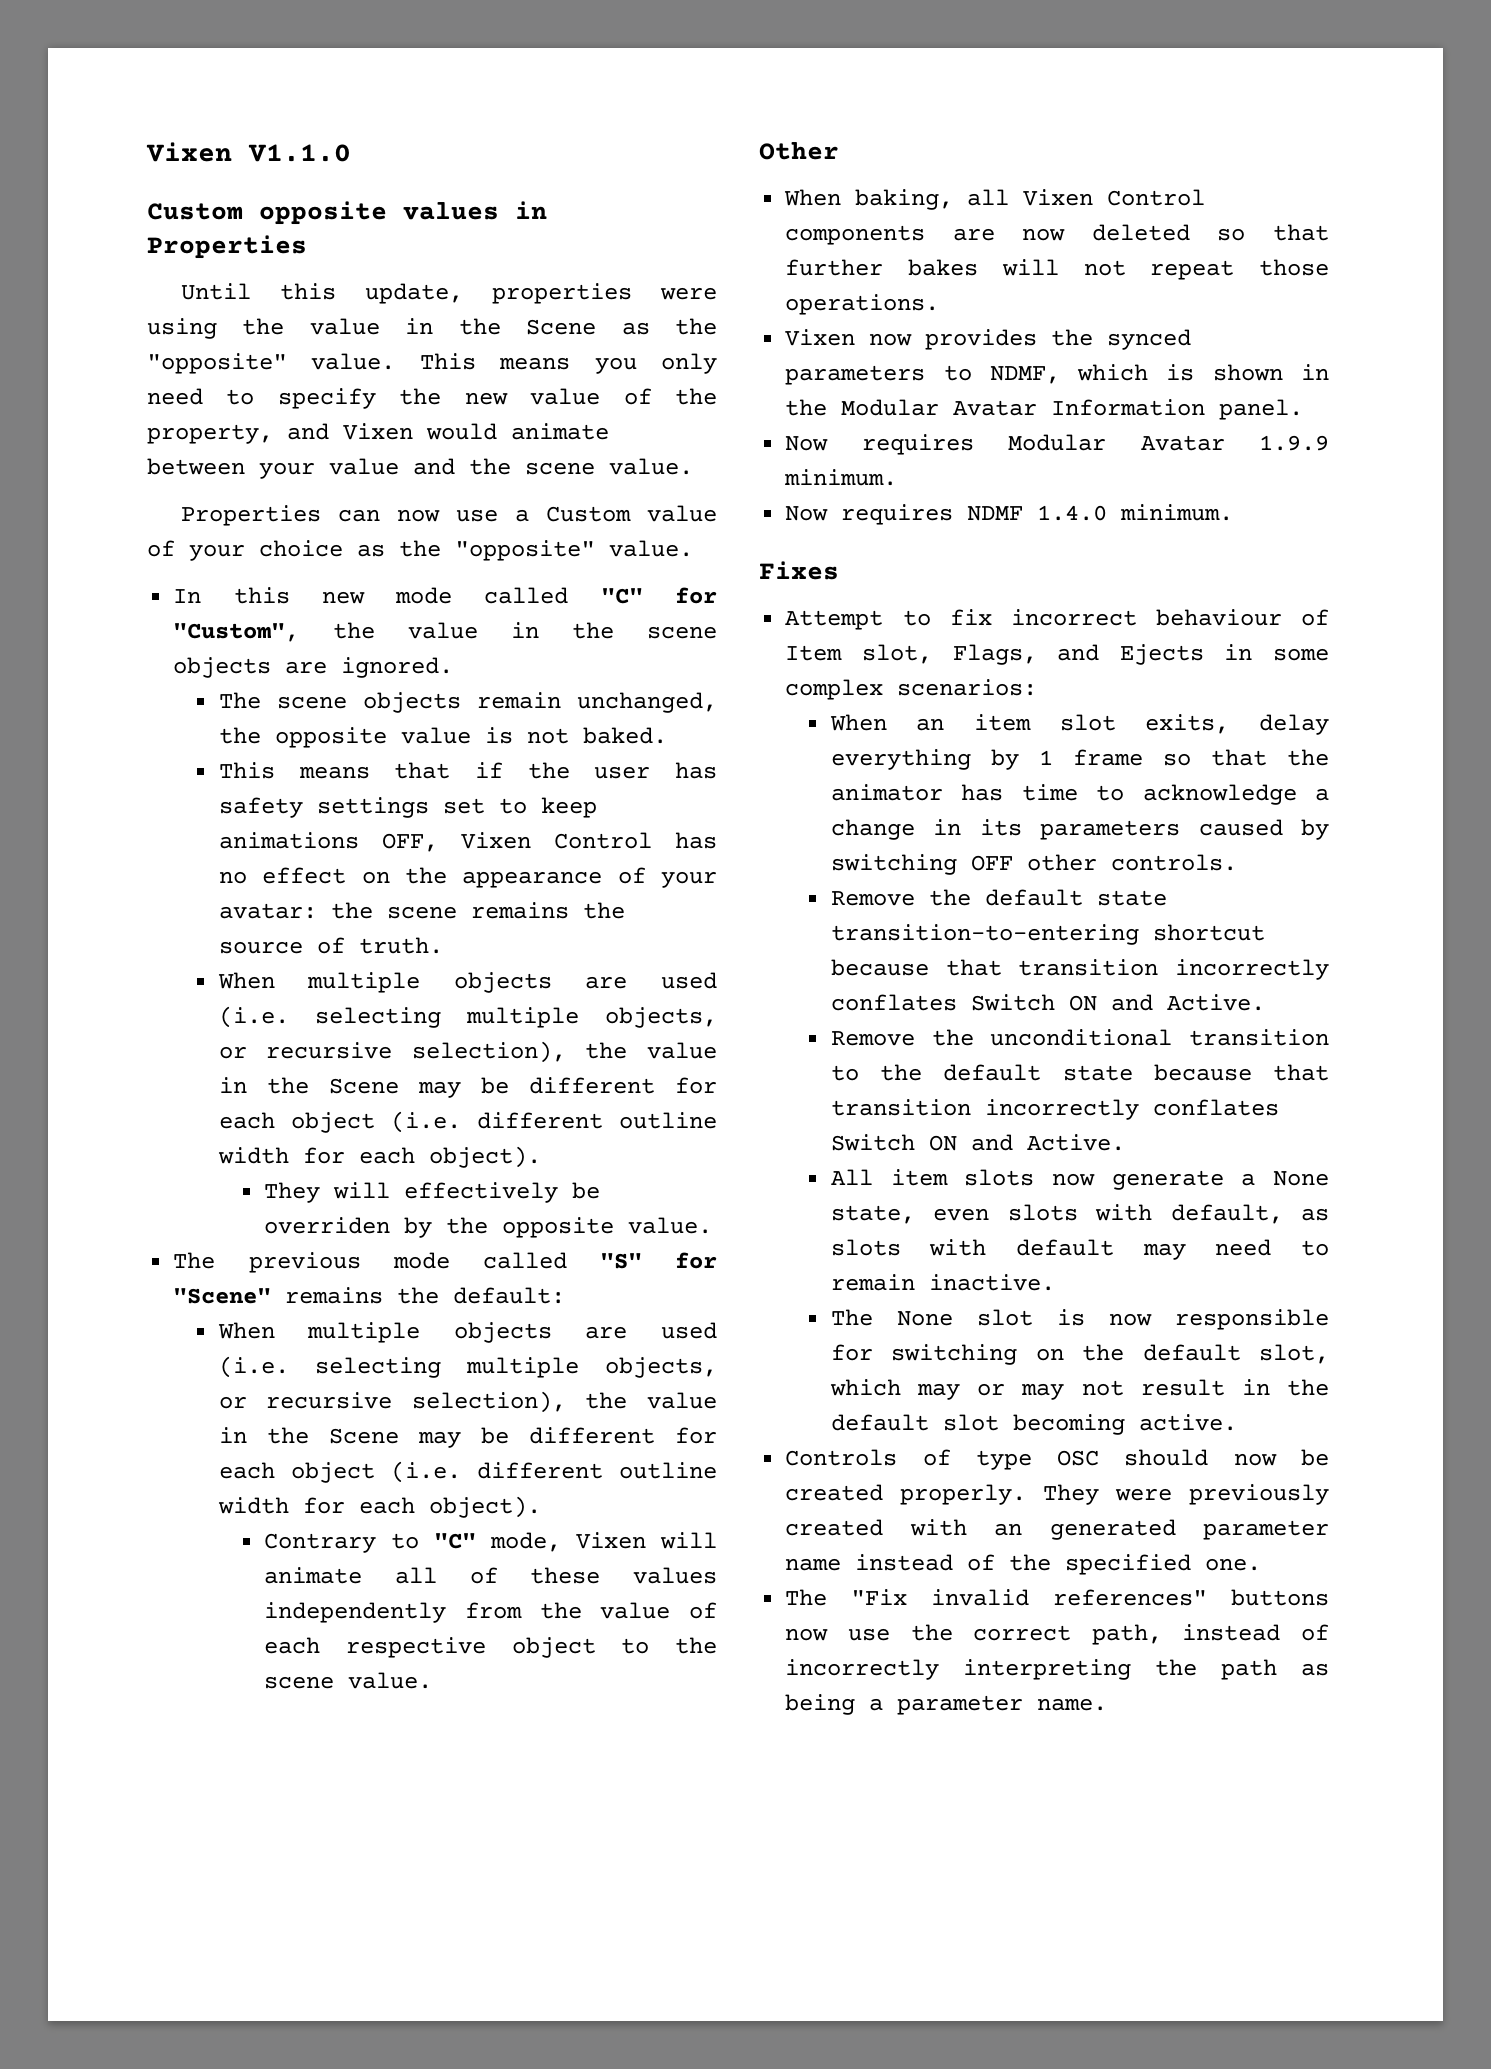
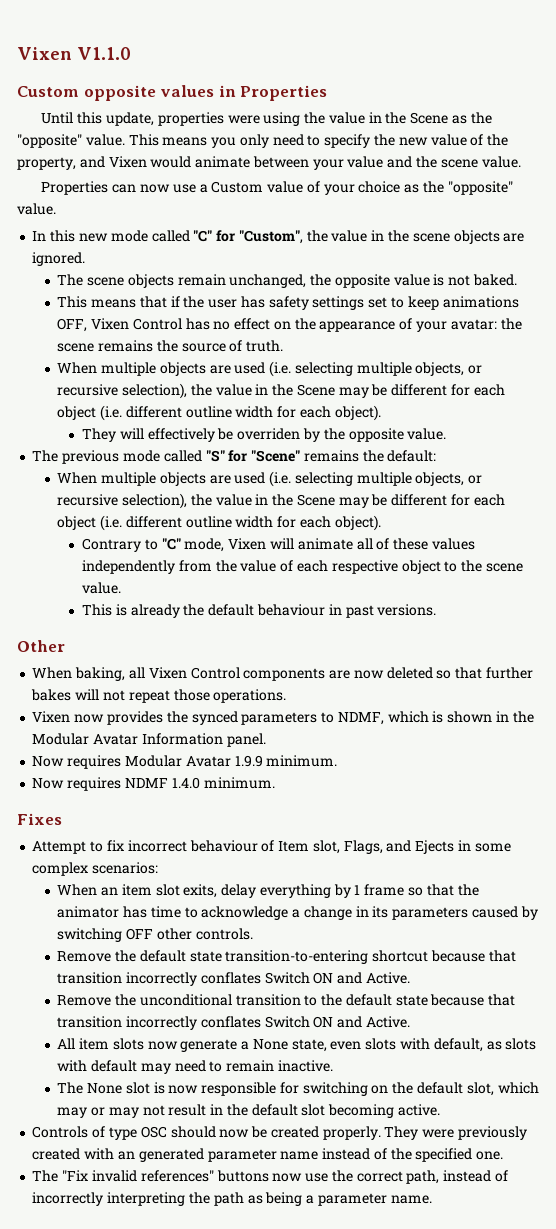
(433, 1680) none -> [82,604,437,618] // This is already the default behaviour in past versions.

